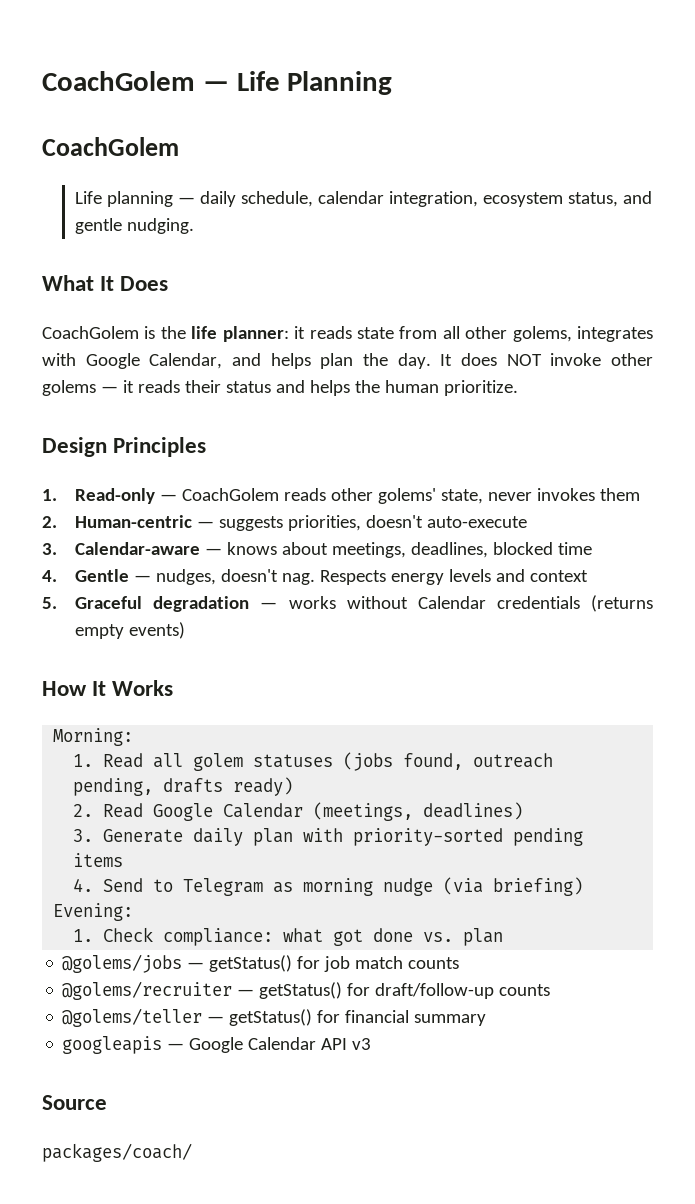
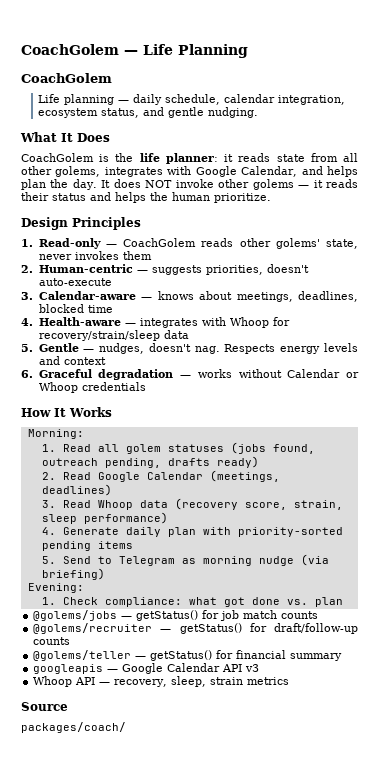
(57, 576) none -> [38,317,290,328] [38,330,189,341] [21,344,33,352] Health-aware — integrates with Whoop for recovery/strain/sleep data // 5.
[42,597,57,609] 5. -> [21,370,33,378] 6.
(486, 602) none -> [346,372,359,378] [38,382,78,393] or Whoop
[591,595,654,612] [75,622,186,639] (returns empty events) -> (146, 386) none
(94, 835) none -> [62,498,343,510] [41,512,168,524] [41,527,56,535] Read Whoop data (recovery score, strain, sleep performance) // 4.
[73,878,94,892] 4. -> [41,556,56,564] 5.
(372, 1044) none -> [33,676,290,687] // Whoop API — recovery, sleep, strain metrics

